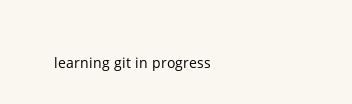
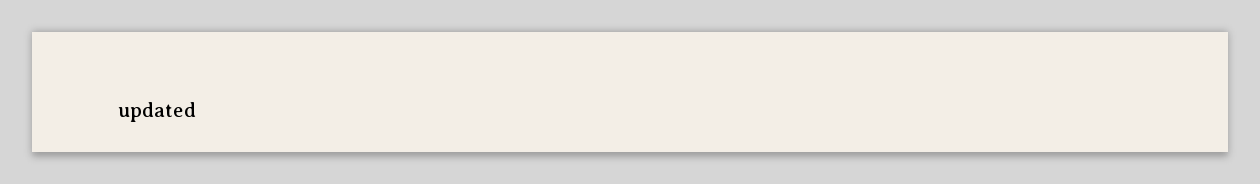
[54,57,211,71] learning git in progress -> [118,102,196,122] updated

